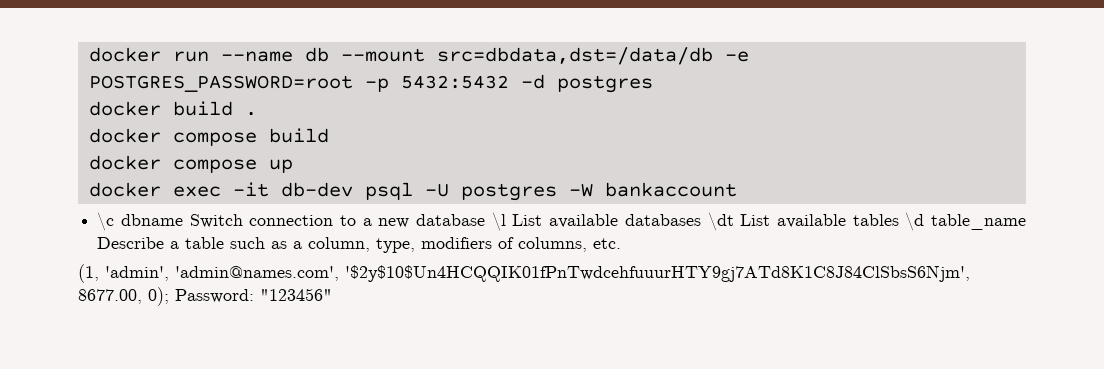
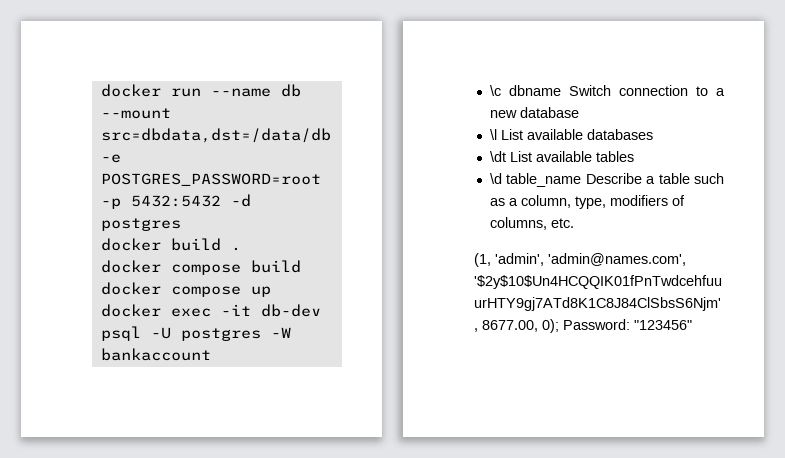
(486, 220) none -> (579, 112) //
(701, 220) none -> (653, 134) //
(899, 220) none -> (634, 156) //

